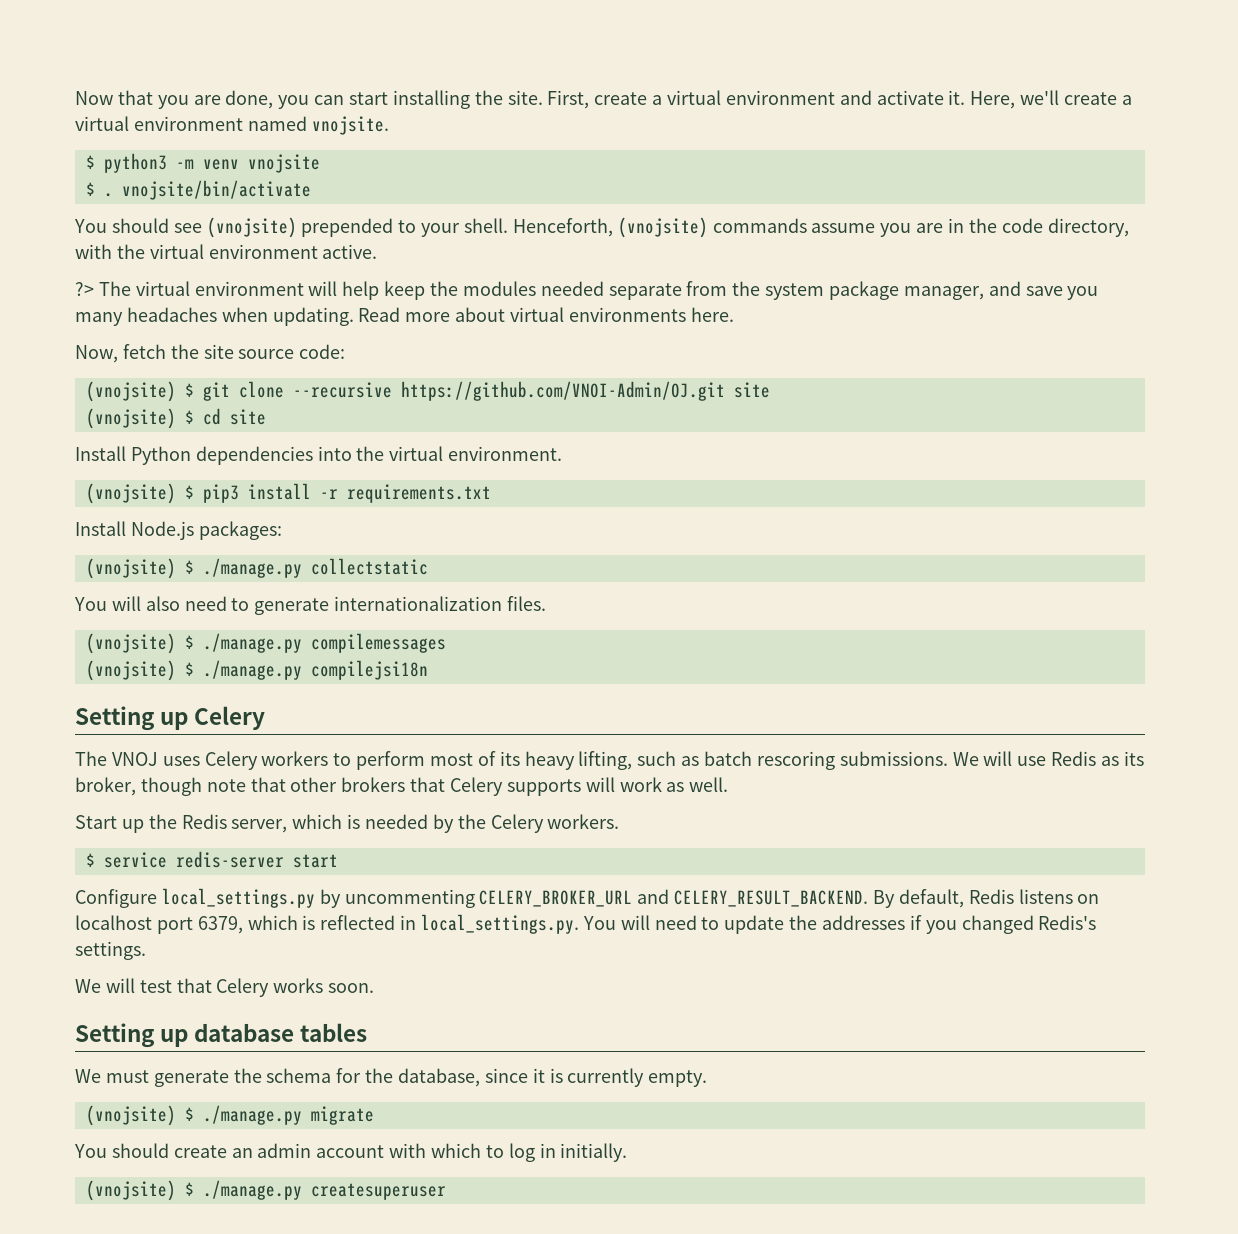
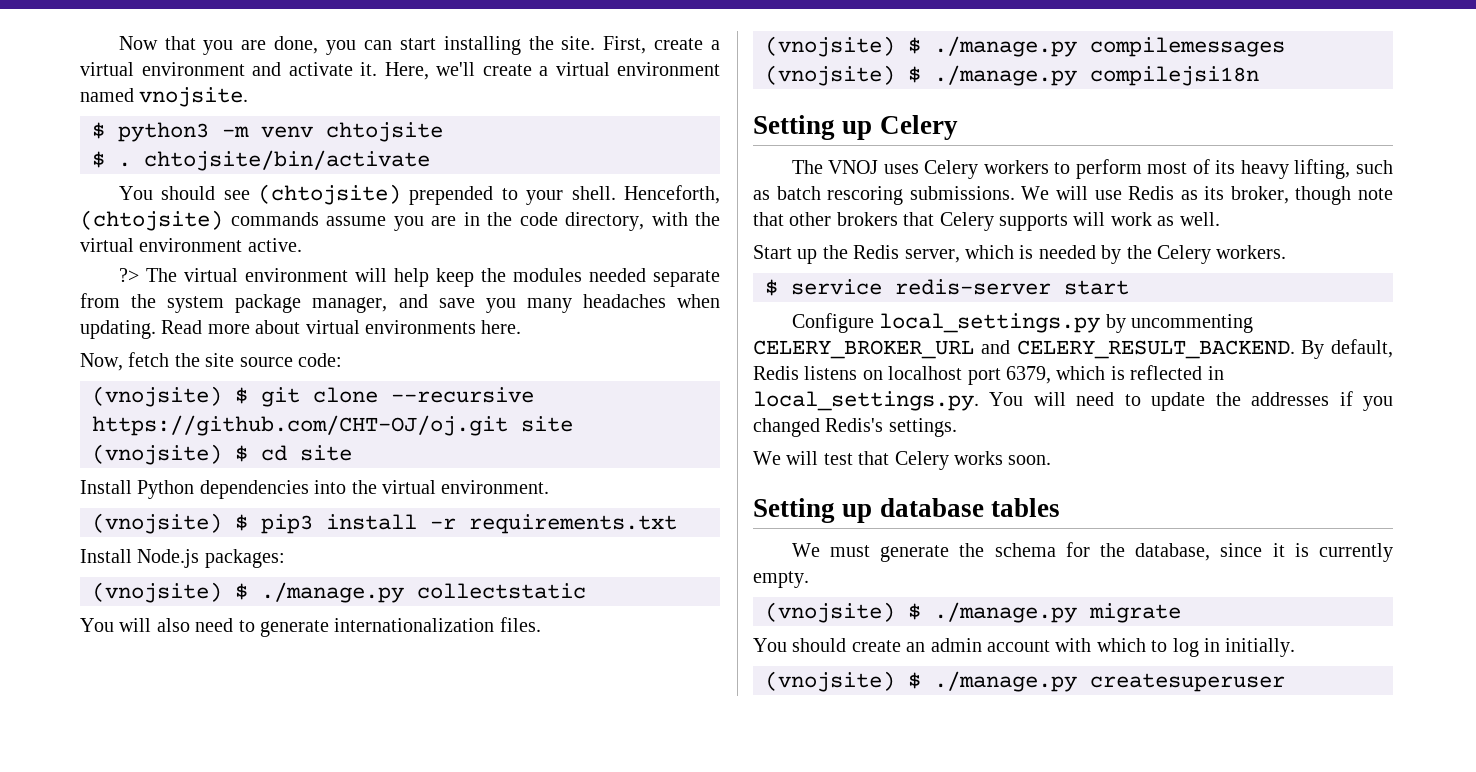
[247,154,320,173] vnojsite -> [326,122,443,142] chtojsite
[121,180,311,200] vnojsite/bin/activate -> [144,150,430,171] chtojsite/bin/activate
[206,217,297,238] (vnojsite) -> [257,184,401,205] (chtojsite)
[617,217,708,238] (vnojsite) -> [80,210,223,231] (chtojsite)
[400,381,725,401] https://github.com/VNOI-Admin/OJ.git -> [92,415,508,436] https://github.com/CHT-OJ/oj.git

